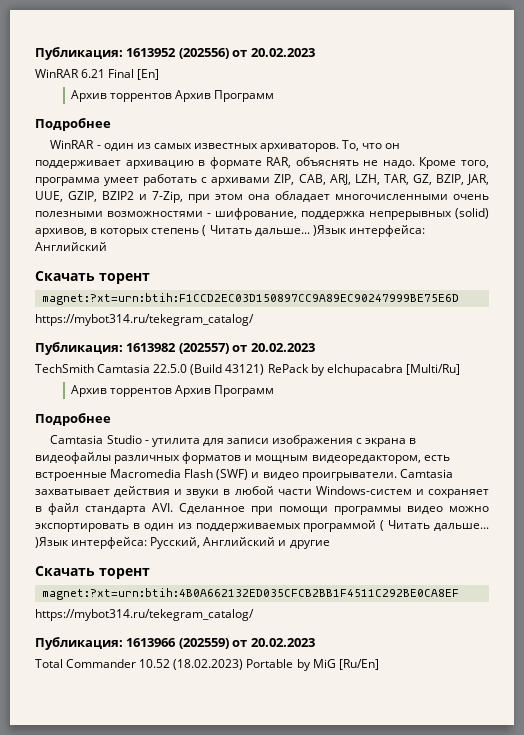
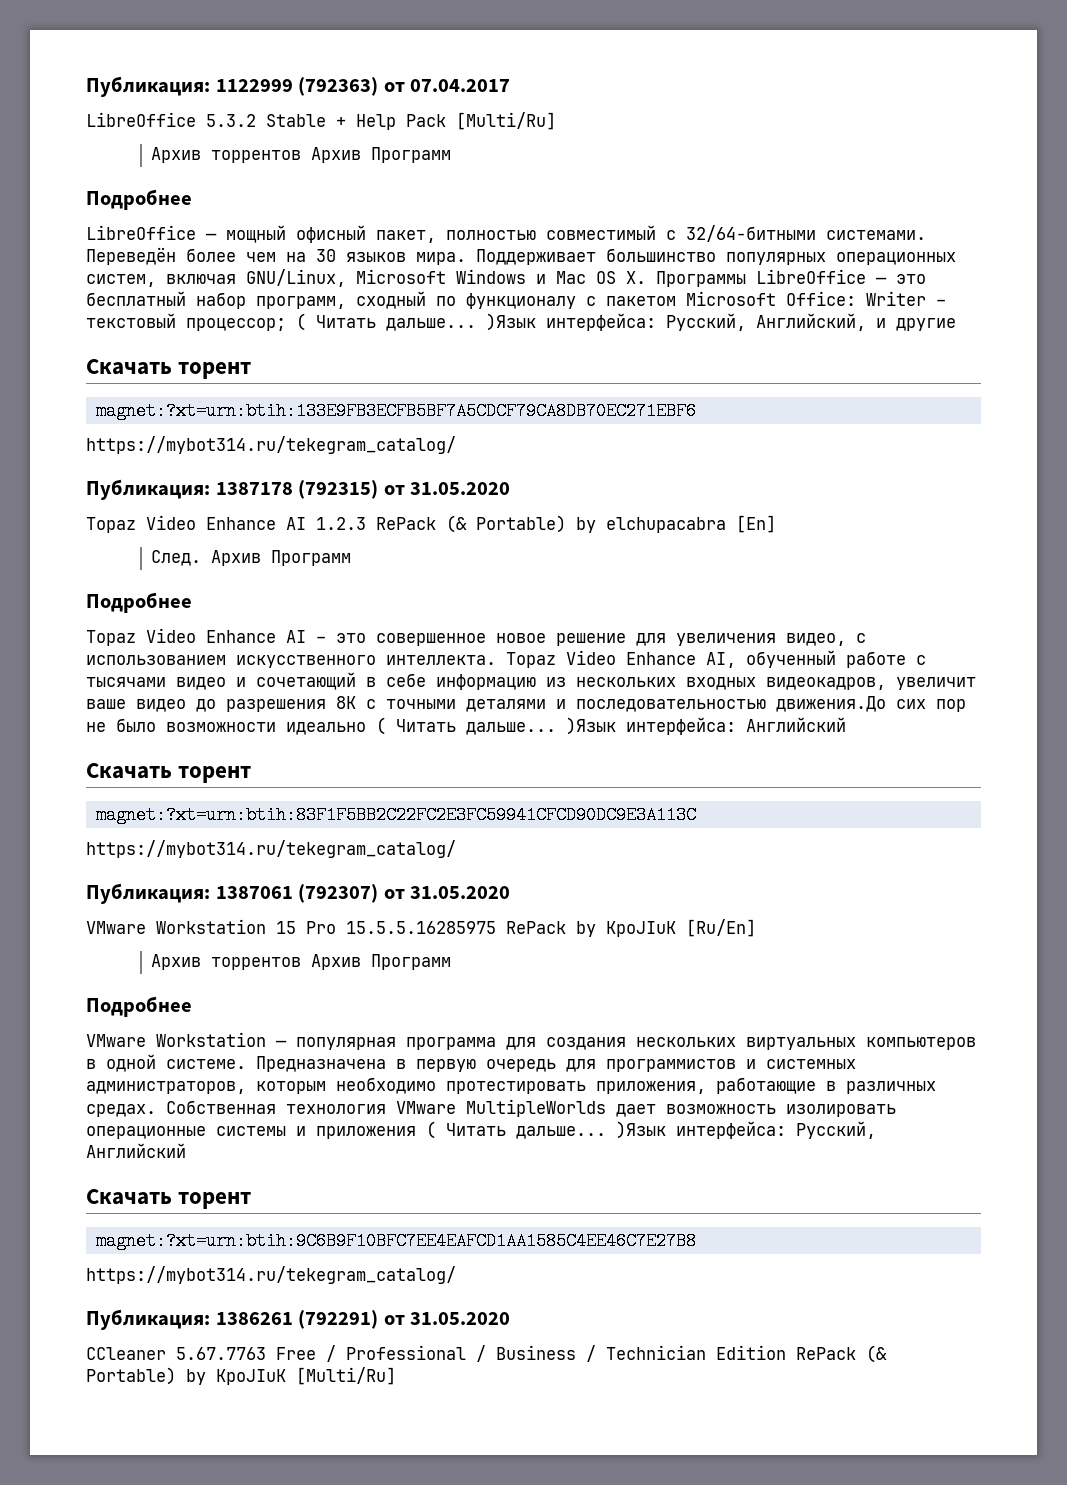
[35,47,315,60] [35,69,160,80] [70,90,275,102] [35,118,111,131] [50,140,401,152] [35,157,489,169] [35,174,489,186] [35,191,489,203] [35,208,489,220] [35,228,200,237] Публикация: 1613952 (202556) от 20.02.2023 // WinRAR 6.21 Final [En] // Архив торрентов Архив Программ // Подробнее // WinRAR - один из самых известных архиваторов. То, что он поддерживает архивацию в формате RAR, объяснять не надо. Кроме того, программа умеет работать с архивами ZIP, CAB, ARJ, LZH, TAR, GZ, BZIP, JAR, UUE, GZIP, BZIP2 и 7-Zip, при этом она обладает многочисленными очень полезными возможностями - шифрование, поддержка непрерывных (solid) архивов, в которых степень -> [86,76,511,97] [86,112,556,130] [151,147,452,163] [86,189,192,210] [86,225,926,243] [86,247,956,265] [86,269,926,287] [86,291,946,309] [86,313,956,331] [86,359,252,379] [95,402,696,420] [86,436,456,454] [86,479,511,500] [86,515,776,533] [151,550,352,566] [86,592,192,613] [86,628,866,646] [86,650,926,668] [86,672,976,690] [86,696,966,712] [86,718,366,735] Публикация: 1122999 (792363) от 07.04.2017 // LibreOffice 5.3.2 Stable + Help Pack [Multi/Ru] // Архив торрентов Архив Программ // Подробнее // LibreOffice — мощный офисный пакет, полностью совместимый с 32/64-битными системами. Переведён более чем на 30 языков мира. Поддерживает большинство популярных операционных систем, включая GNU/Linux, Microsoft Windows и Mac OS X. Программы LibreOffice — это бесплатный набор программ, сходный по функционалу с пакетом Microsoft Office: Writer – текстовый процессор; ( Читать дальше... )Язык интерфейса: Русский, Английский, и другие // Скачать торент // magnet:?xt=urn:btih:133E9FB3ECFB5BF7A5CDCF79CA8DB70EC271EBF6 // https://mybot314.ru/tekegram_catalog/ // Публикация: 1387178 (792315) от 31.05.2020 // Topaz Video Enhance AI 1.2.3 RePack (& Portable) by elchupacabra [En] // След. Архив Программ // Подробнее // Topaz Video Enhance AI – это совершенное новое решение для увеличения видео, с использованием искусственного интеллекта. Topaz Video Enhance AI, обученный работе с тысячами видео и сочетающий в себе информацию из нескольких входных видеокадров, увеличит ваше видео до разрешения 8K с точными деталями и последовательностью движения.До сих пор не было возможности идеально
[41,293,459,305] [35,314,254,326] [35,342,315,355] [35,364,460,376] [70,385,275,397] [35,413,111,426] [50,435,417,447] [35,452,450,464] [35,469,453,481] [35,486,489,498] [35,503,489,515] [35,520,377,532] magnet:?xt=urn:btih:F1CCD2EC03D150897CC9A89EC90247999BE75E6D // https://mybot314.ru/tekegram_catalog/ // Публикация: 1613982 (202557) от 20.02.2023 // TechSmith Camtasia 22.5.0 (Build 43121) RePack by elchupacabra [Multi/Ru] // Архив торрентов Архив Программ // Подробнее // Camtasia Studio - утилита для записи изображения с экрана в видеофайлы различных форматов и мощным видеоредактором, есть встроенные Macromedia Flash (SWF) и видео проигрыватели. Camtasia захватывает действия и звуки в любой части Windows-систем и сохраняет в файл стандарта AVI. Сделанное при помощи программы видео можно экспортировать в один из поддерживаемых программой -> [95,806,696,824] [86,840,456,858] [86,883,511,904] [86,919,756,937] [151,954,452,970] [86,996,192,1017] [86,1032,976,1050] [86,1054,856,1072] [86,1077,936,1094] [86,1099,896,1117] [86,1126,416,1139] magnet:?xt=urn:btih:83F1F5BB2C22FC2E3FC59941CFCD90DC9E3A113C // https://mybot314.ru/tekegram_catalog/ // Публикация: 1387061 (792307) от 31.05.2020 // VMware Workstation 15 Pro 15.5.5.16285975 RePack by KpoJIuK [Ru/En] // Архив торрентов Архив Программ // Подробнее // VMware Workstation — популярная программа для создания нескольких виртуальных компьютеров в одной системе. Предназначена в первую очередь для программистов и системных администраторов, которым необходимо протестировать приложения, работающие в различных средах. Собственная технология VMware MultipleWorlds дает возможность изолировать операционные системы и приложения
[278,540,330,549] [35,566,150,579] [41,588,459,600] [35,609,254,621] [35,637,315,650] [35,659,379,671] и другие // Скачать торент // magnet:?xt=urn:btih:4B0A662132ED035CFCB2BB1F4511C292BE0CA8EF // https://mybot314.ru/tekegram_catalog/ // Публикация: 1613966 (202559) от 20.02.2023 // Total Commander 10.52 (18.02.2023) Portable by MiG [Ru/En] -> [86,1189,252,1209] [95,1232,696,1250] [86,1266,456,1284] [86,1309,511,1330] [86,1345,887,1363] [86,1367,396,1385] // Скачать торент // magnet:?xt=urn:btih:9C6B9F10BFC7EE4EAFCD1AA1585C4EE46C7E27B8 // https://mybot314.ru/tekegram_catalog/ // Публикация: 1386261 (792291) от 31.05.2020 // CCleaner 5.67.7763 Free / Professional / Business / Technician Edition RePack (& Portable) by KpoJIuK [Multi/Ru]

